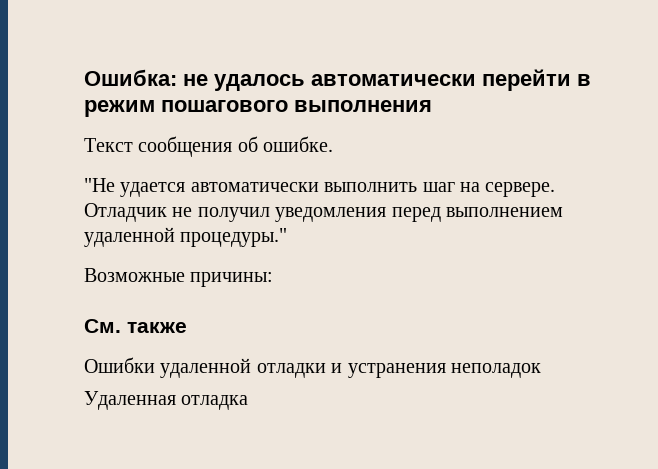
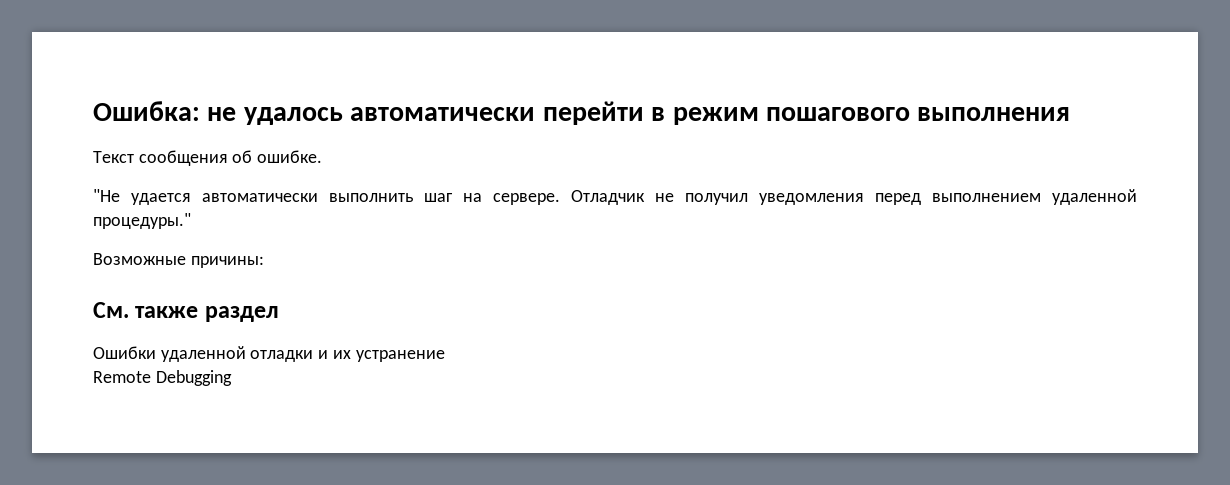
(187, 327) none -> [204,306,279,322] раздел
[347,363,541,378] [84,391,249,410] устранения неполадок // Удаленная отладка -> [332,350,445,362] [93,370,232,386] их устранение // Remote Debugging

